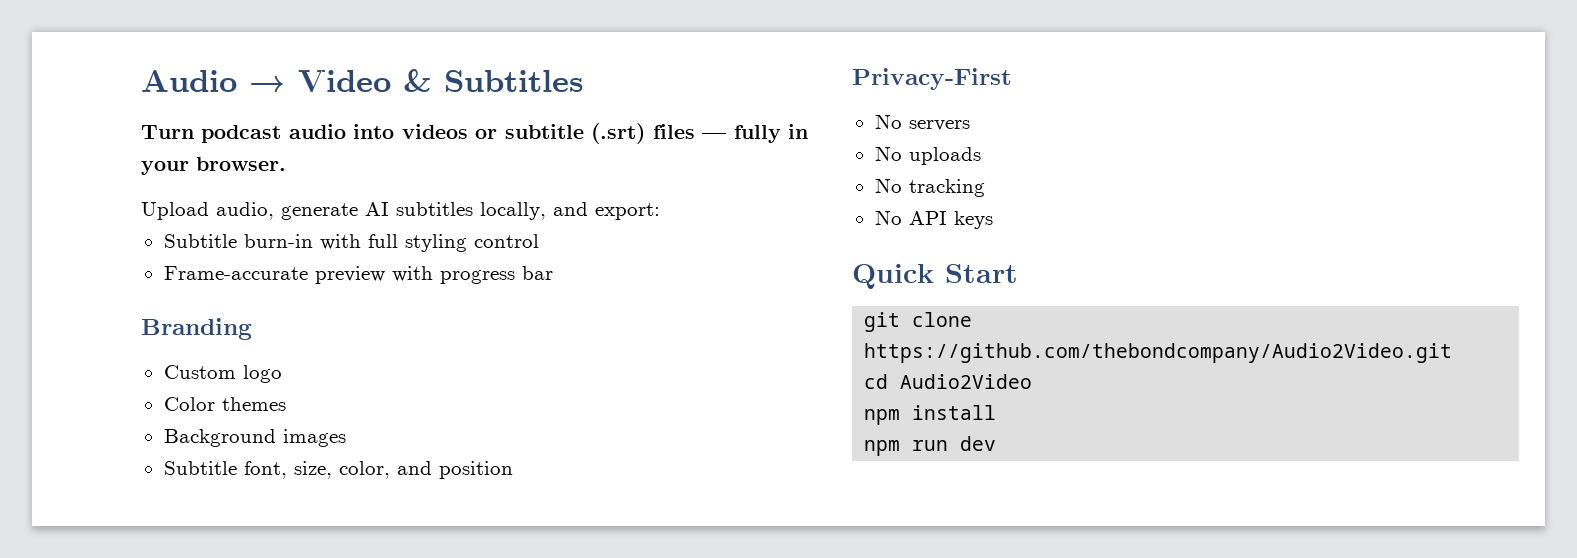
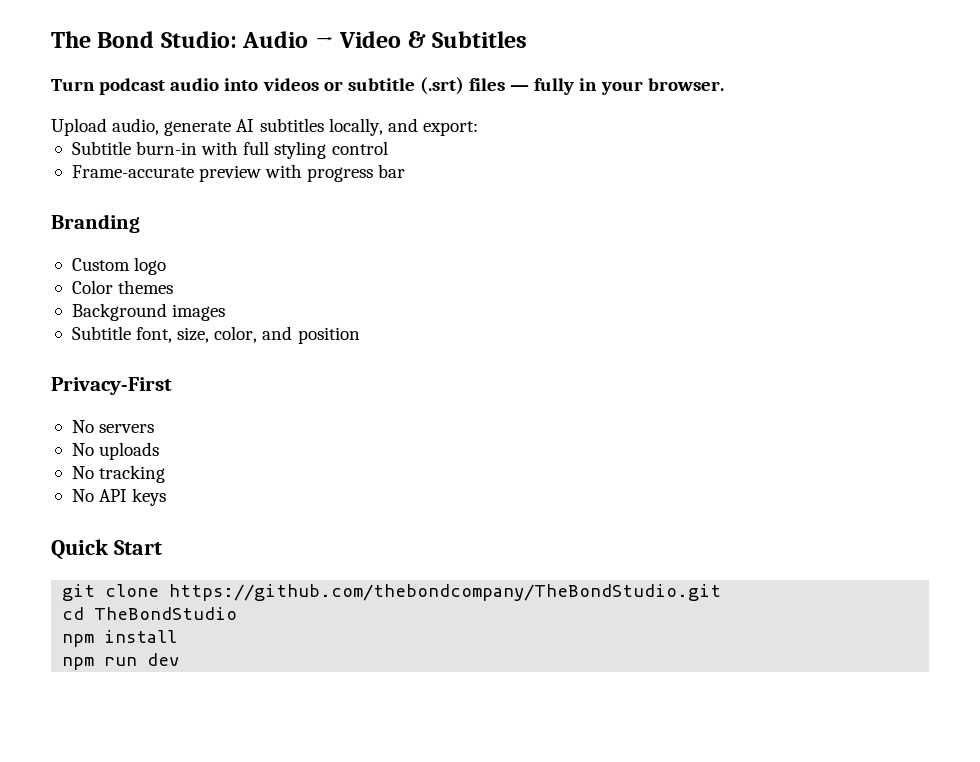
(141, 81) none -> [51,31,237,48] The Bond Studio:
[864,343,1453,363] https://github.com/thebondcompany/Audio2Video.git -> [169,584,722,601] https://github.com/thebondcompany/TheBondStudio.git
[900,374,1033,389] Audio2Video -> [94,607,238,620] TheBondStudio

